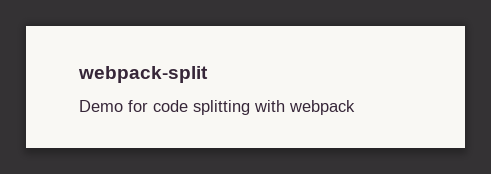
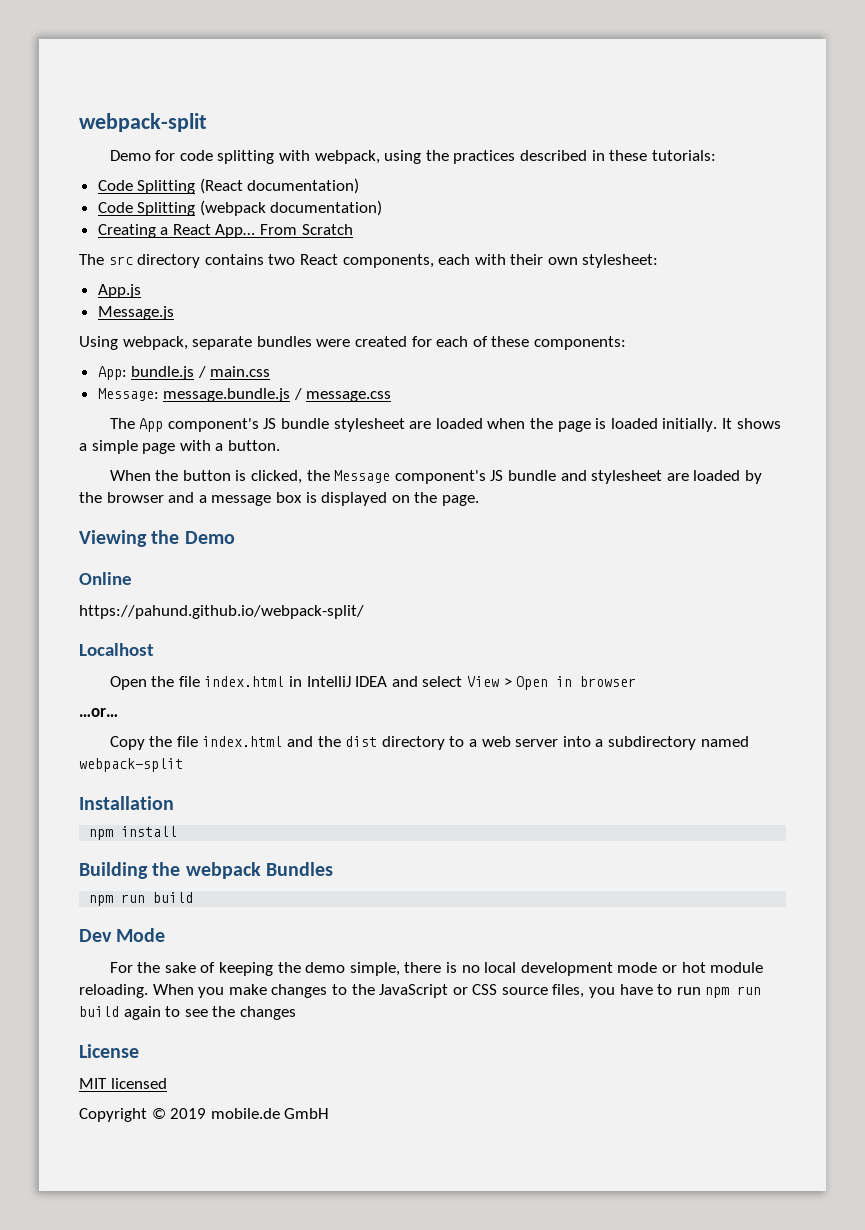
[289,100,355,115] webpack -> [314,150,716,164] [97,178,360,194] [97,200,383,216] [97,224,353,238] [79,254,659,268] [97,284,141,298] [97,306,174,320] [79,336,626,350] [97,366,271,380] [97,388,392,402] [109,418,781,432] [79,440,280,454] [109,470,762,484] [79,492,479,506] [79,530,235,547] [79,572,132,585] [79,605,364,619] [79,643,154,656] [109,676,637,690] [79,708,118,717] [109,736,749,750] [79,758,183,772] [79,796,174,810] [89,826,178,840] [79,862,334,879] [89,892,194,906] [79,928,166,942] [109,962,764,976] [79,984,762,998] [79,1006,296,1020] [79,1044,139,1058] [79,1078,167,1089] [79,1108,330,1122] webpack, using the practices described in these tutorials: // Code Splitting (React documentation) // Code Splitting (webpack documentation) // Creating a React App… From Scratch // The src directory contains two React components, each with their own stylesheet: // App.js // Message.js // Using webpack, separate bundles were created for each of these components: // App: bundle.js / main.css // Message: message.bundle.js / message.css // The App component's JS bundle stylesheet are loaded when the page is loaded initially. It shows a simple page with a button. // When the button is clicked, the Message component's JS bundle and stylesheet are loaded by the browser and a message box is displayed on the page. // Viewing the Demo // Online // https://pahund.github.io/webpack-split/ // Localhost // Open the file index.html in IntelliJ IDEA and select View > Open in browser // …or… // Copy the file index.html and the dist directory to a web server into a subdirectory named webpack-split // Installation // npm install // Building the webpack Bundles // npm run build // Dev Mode // For the sake of keeping the demo simple, there is no local development mode or hot module reloading. When you make changes to the JavaScript or CSS source files, you have to run npm run build again to see the changes // License // MIT licensed // Copyright © 2019 mobile.de GmbH

